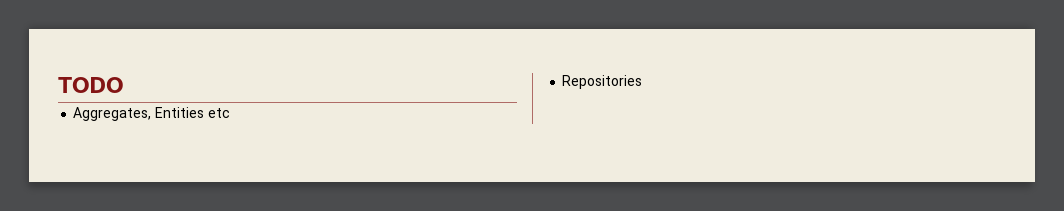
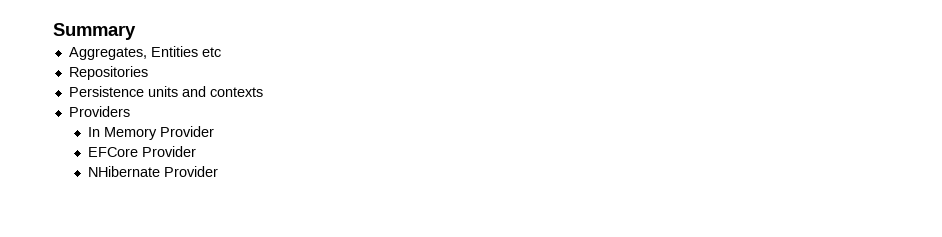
[58,77,124,93] TODO -> [53,23,136,40] Summary
(643, 82) none -> [68,86,263,97] [68,106,130,117] [87,126,214,140] [87,146,196,157] [87,166,218,177] // Persistence units and contexts // Providers // In Memory Provider // EFCore Provider // NHibernate Provider

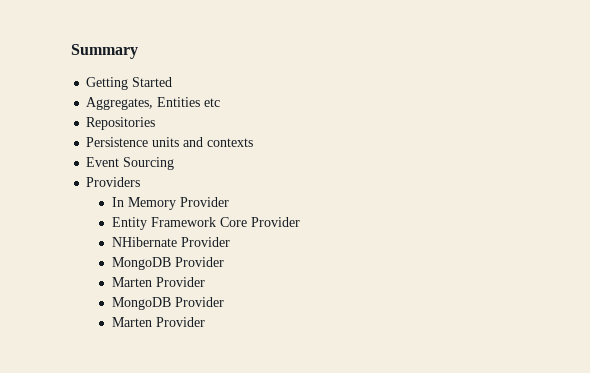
(136, 31) none -> [86,77,173,90] // Getting Started
(263, 92) none -> [86,157,175,170] // Event Sourcing
[87,147,138,157] EFCore -> [111,217,247,230] Entity Framework Core
(218, 171) none -> [111,257,224,270] [111,277,205,287] [111,297,224,310] [111,317,205,327] // MongoDB Provider // Marten Provider // MongoDB Provider // Marten Provider

